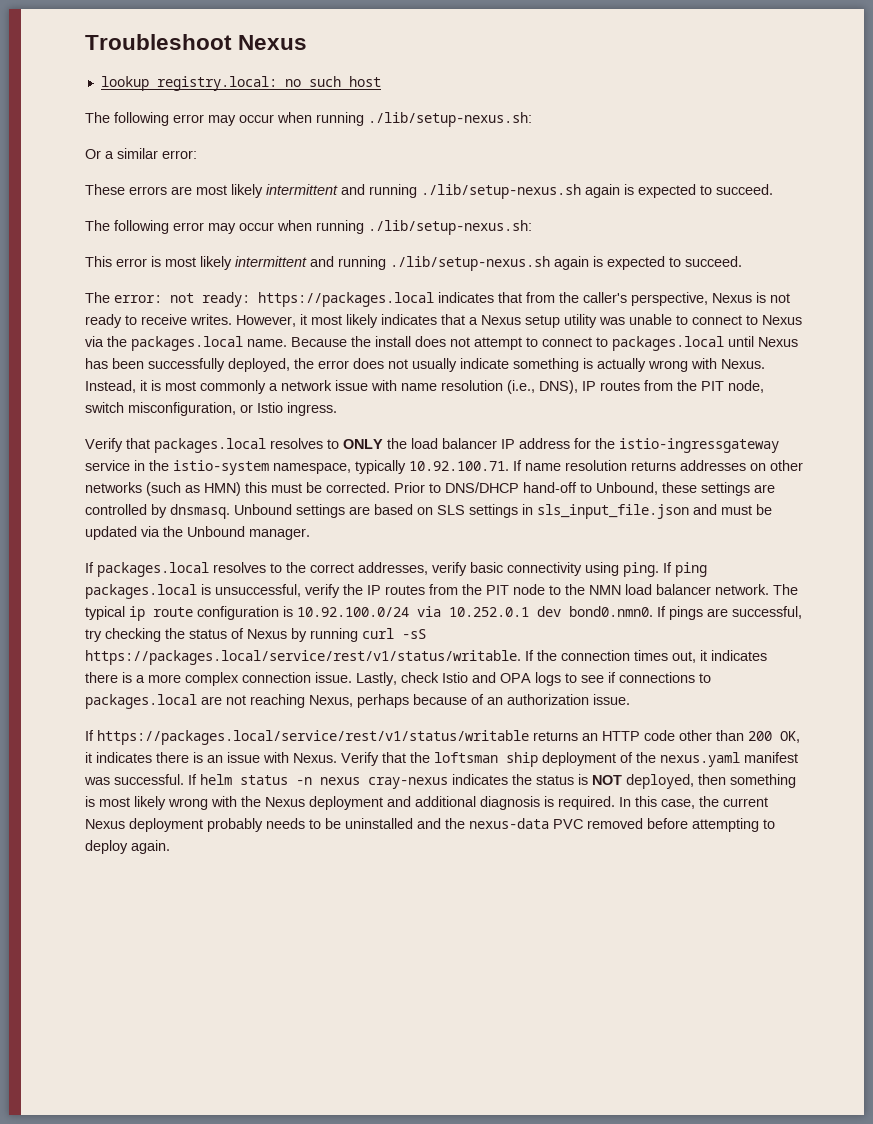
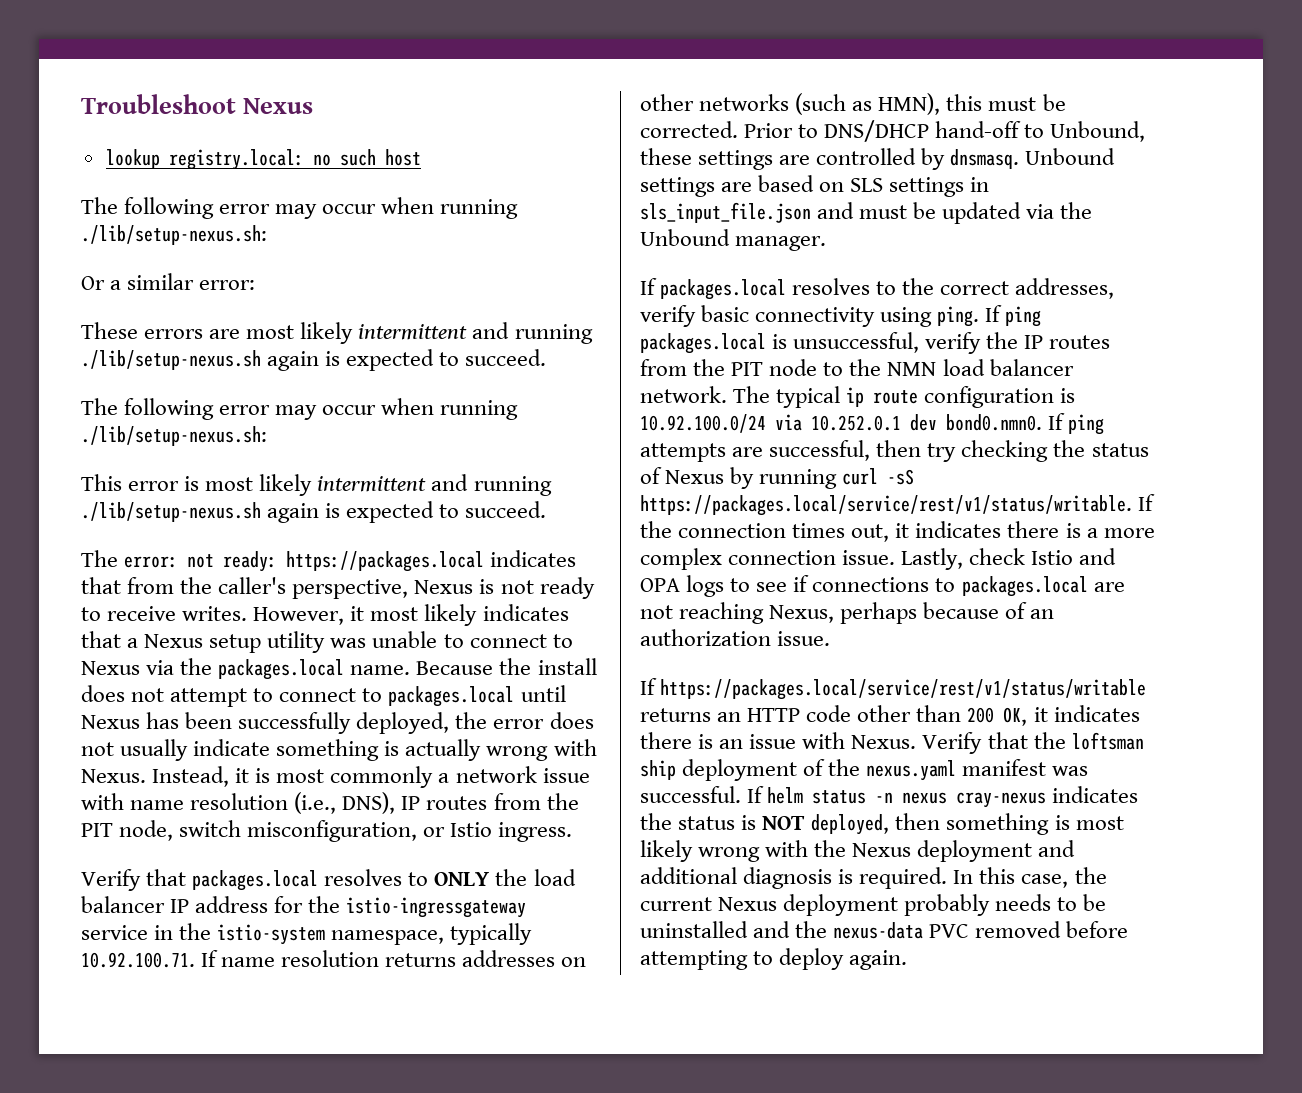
[204,482,241,496] HMN) -> [878,93,941,115] HMN),
[669,606,703,620] pings -> [1068,414,1105,435] [640,443,726,462] ping attempts
(802, 612) none -> [876,440,922,457] then

